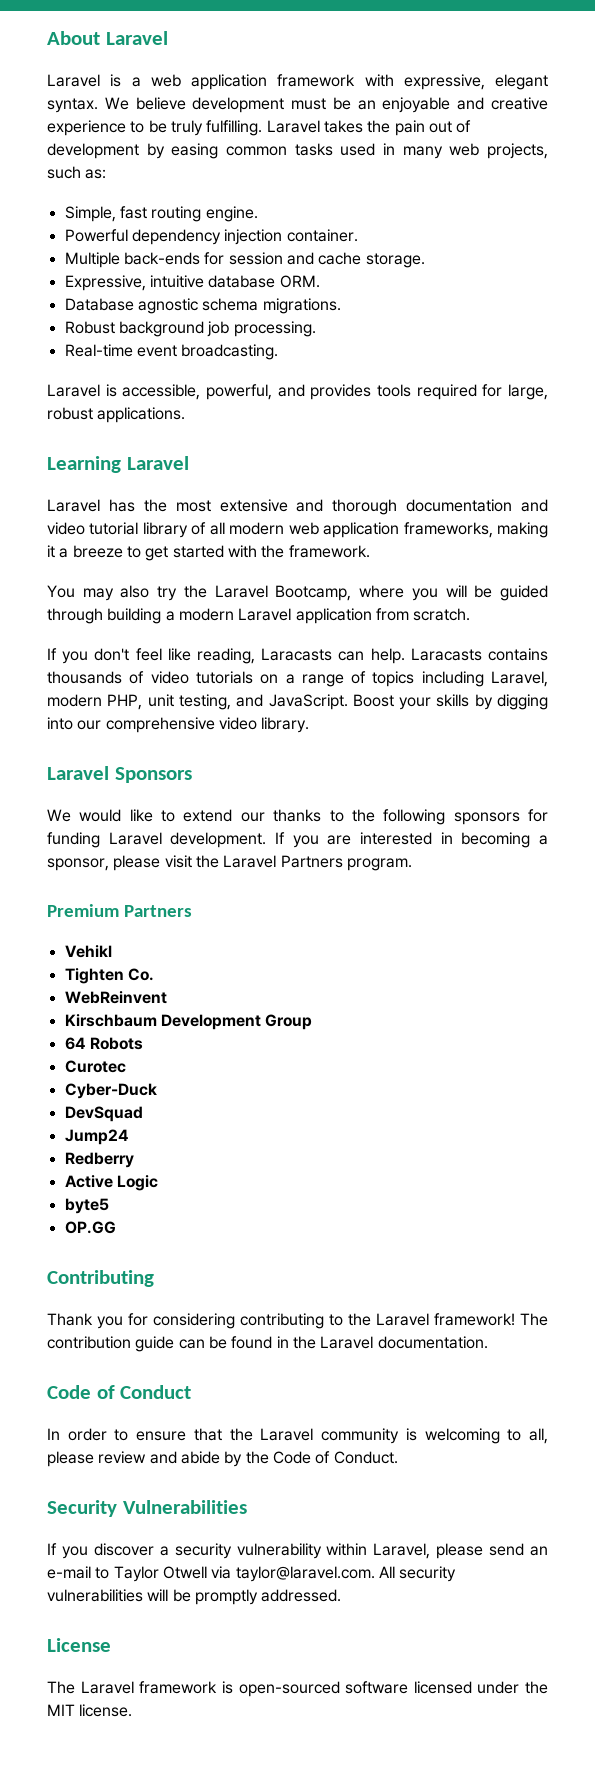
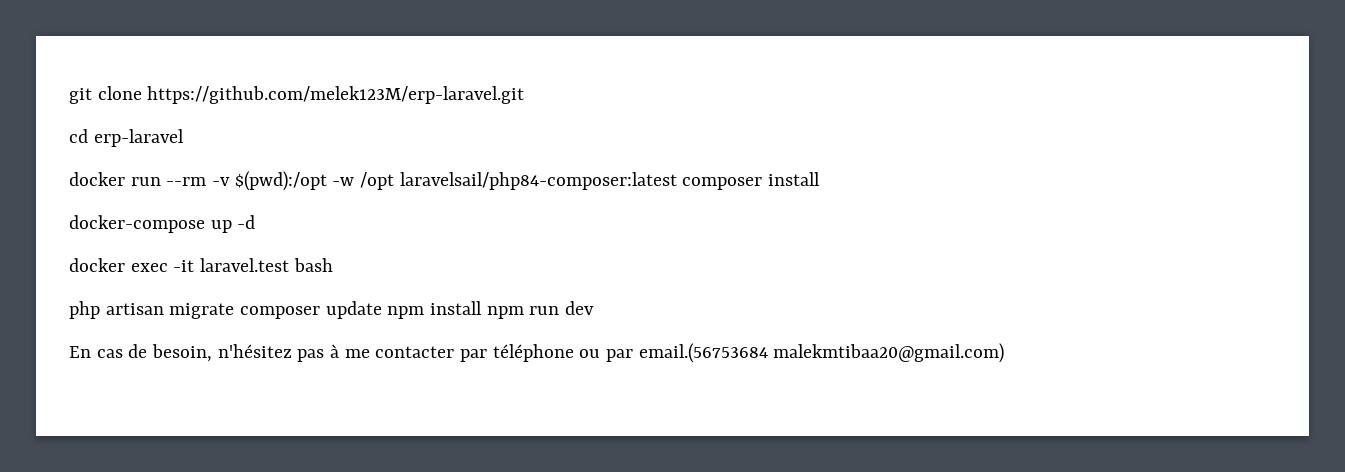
[47,31,168,45] [47,74,548,90] [47,97,548,113] [47,120,472,136] [47,143,548,159] [47,166,107,179] [64,206,258,222] [64,229,358,245] [64,252,425,268] [64,275,320,291] [64,298,341,314] [64,321,316,337] [64,344,279,360] [47,384,548,400] [47,407,186,423] [47,456,189,473] [47,499,548,515] [47,522,549,538] [47,545,370,561] [47,585,549,601] [47,608,471,624] [47,648,548,664] [47,671,549,687] [47,694,548,710] [47,717,310,733] [47,766,192,783] [47,809,549,825] [47,832,548,848] [47,855,412,871] [47,904,193,917] [64,945,112,958] [64,968,154,984] [64,991,167,1004] [64,1014,313,1030] [64,1037,143,1050] [64,1060,126,1073] [64,1083,157,1099] [64,1106,143,1122] [64,1129,129,1145] [64,1152,134,1168] [64,1175,158,1191] [64,1198,109,1214] [64,1221,116,1234] [47,1270,154,1287] [47,1313,548,1329] [47,1336,488,1352] [47,1385,192,1399] [47,1428,549,1444] [47,1451,398,1467] [47,1500,247,1517] [47,1543,548,1559] [47,1566,457,1582] [47,1589,342,1605] [47,1638,111,1652] [47,1681,548,1697] [47,1704,133,1717] About Laravel // Laravel is a web application framework with expressive, elegant syntax. We believe development must be an enjoyable and creative experience to be truly fulfilling. Laravel takes the pain out of development by easing common tasks used in many web projects, such as: // Simple, fast routing engine. // Powerful dependency injection container. // Multiple back-ends for session and cache storage. // Expressive, intuitive database ORM. // Database agnostic schema migrations. // Robust background job processing. // Real-time event broadcasting. // Laravel is accessible, powerful, and provides tools required for large, robust applications. // Learning Laravel // Laravel has the most extensive and thorough documentation and video tutorial library of all modern web application frameworks, making it a breeze to get started with the framework. // You may also try the Laravel Bootcamp, where you will be guided through building a modern Laravel application from scratch. // If you don't feel like reading, Laracasts can help. Laracasts contains thousands of video tutorials on a range of topics including Laravel, modern PHP, unit testing, and JavaScript. Boost your skills by digging into our comprehensive video library. // Laravel Sponsors // We would like to extend our thanks to the following sponsors for funding Laravel development. If you are interested in becoming a sponsor, please visit the Laravel Partners program. // Premium Partners // Vehikl // Tighten Co. // WebReinvent // Kirschbaum Development Group // 64 Robots // Curotec // Cyber-Duck // DevSquad // Jump24 // Redberry // Active Logic // byte5 // OP.GG // Contributing // Thank you for considering contributing to the Laravel framework! The contribution guide can be found in the Laravel documentation. // Code of Conduct // In order to ensure that the Laravel community is welcoming to all, please review and abide by the Code of Conduct. // Security Vulnerabilities // If you discover a security vulnerability within Laravel, please send an e-mail to Taylor Otwell via taylor@laravel.com. All security vulnerabilities will be promptly addressed. // License // The Laravel framework is open-sourced software licensed under the MIT license. -> [69,86,525,104] [69,129,184,147] [69,171,821,191] [69,215,256,233] [69,258,333,272] [69,301,595,319] [69,343,1005,363] git clone https://github.com/melek123M/erp-laravel.git // cd erp-laravel // docker run --rm -v $(pwd):/opt -w /opt laravelsail/php84-composer:latest composer install // docker-compose up -d // docker exec -it laravel.test bash // php artisan migrate composer update npm install npm run dev // En cas de besoin, n'hésitez pas à me contacter par téléphone ou par email.(56753684 malekmtibaa20@gmail.com)

